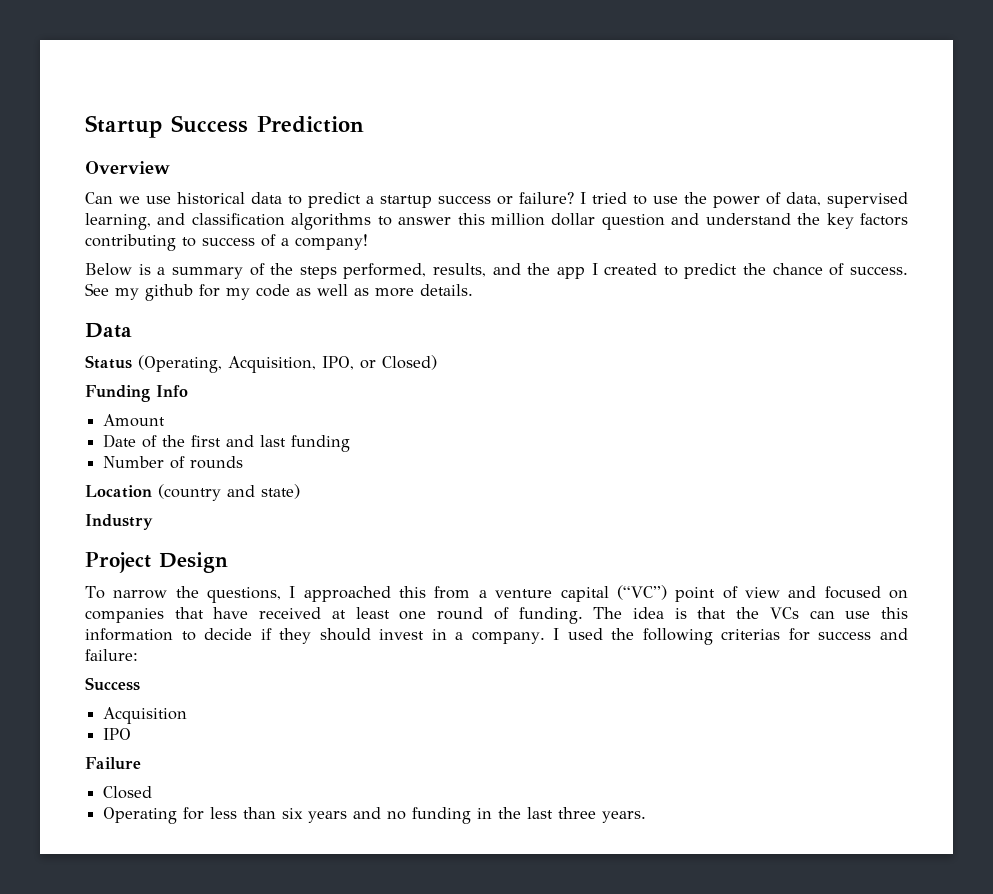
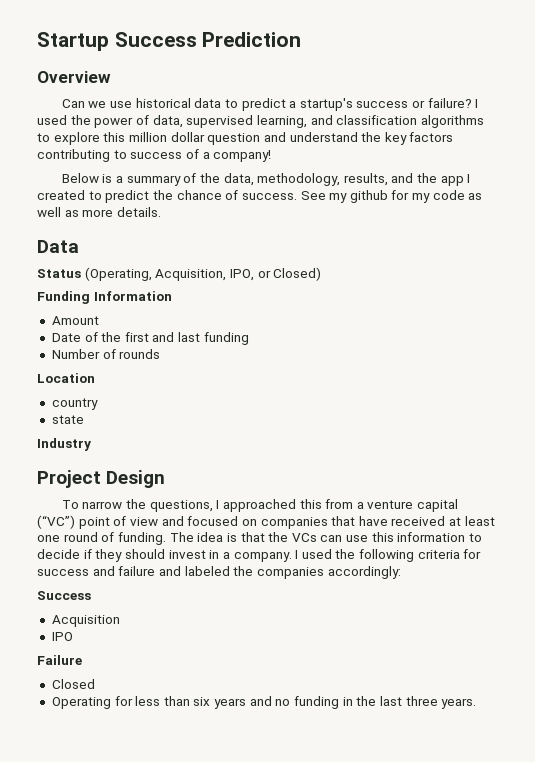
[380,195,432,208] startup -> [299,98,353,111] startup's
[592,192,678,205] tried to use -> [37,115,67,125] used
[398,217,452,225] answer -> [53,132,100,145] explore
[299,263,427,279] steps performed, -> [223,173,341,186] data, methodology,
[156,385,188,397] Info -> [93,291,172,301] Information
[158,484,300,501] (country and state) -> [51,398,98,410] [51,415,84,424] // country // state
[721,629,781,640] criterias -> [417,550,460,559] criteria
[85,649,138,661] failure: -> [118,566,401,579] failure and labeled the companies accordingly:

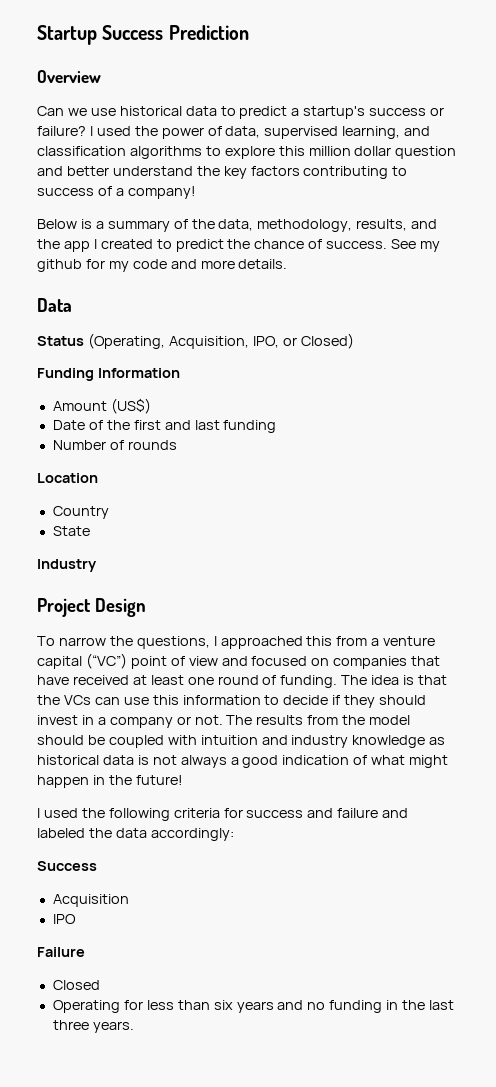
(286, 137) none -> [66,166,109,176] better
[468,193,483,200] [37,207,79,217] as well as -> [170,259,197,269] and
(99, 320) none -> [110,398,151,414] (US$)
[51,398,98,410] [51,415,84,424] country // state -> [52,506,109,519] [52,526,90,536] Country // State
[233,552,292,562] company. -> [109,715,411,728] [37,735,446,748] [37,755,449,768] [37,775,183,788] company or not. The results from the model should be coupled with intuition and industry knowledge as historical data is not always a good indication of what might happen in the future! //
[256,567,324,579] companies -> [115,828,147,838] data

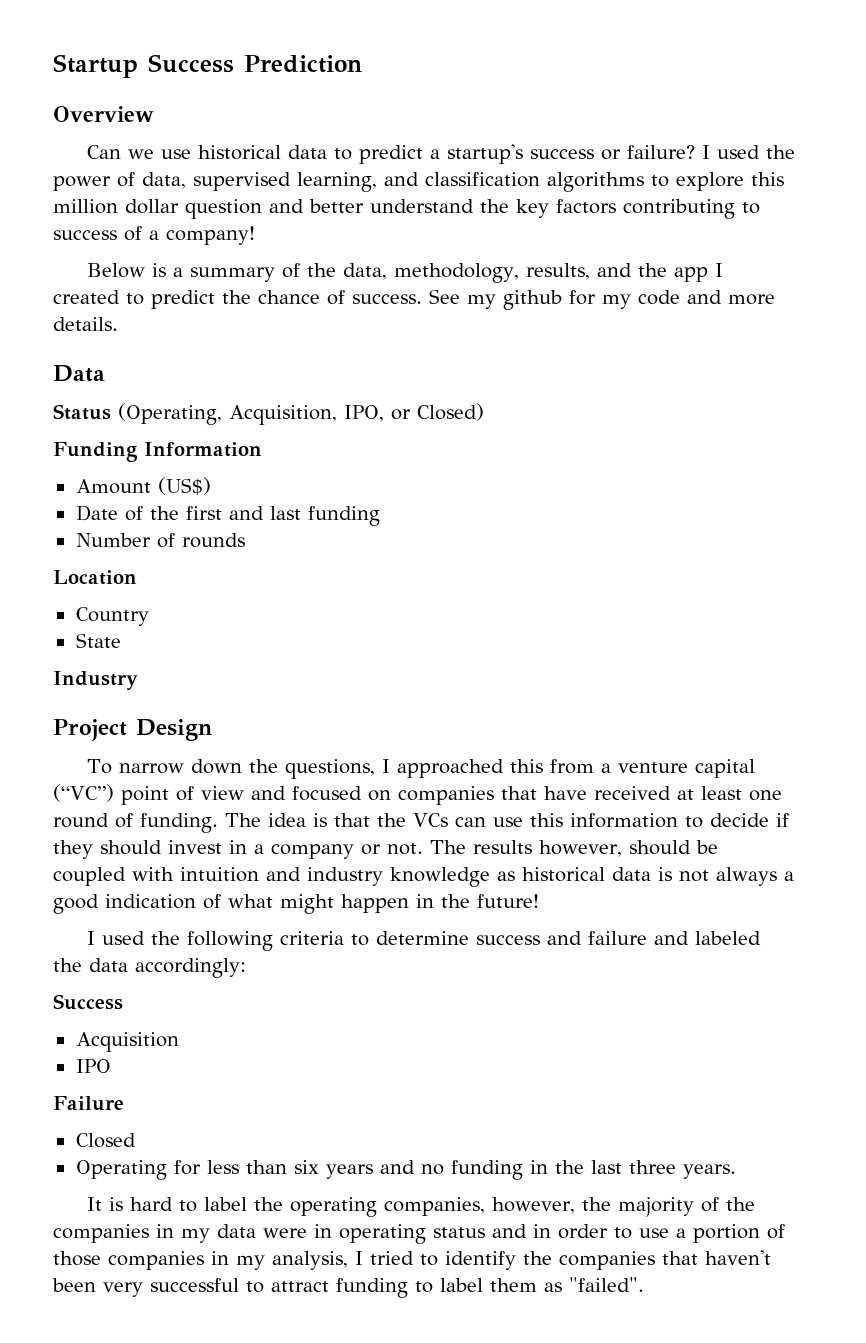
(106, 641) none -> [191,759,243,774] down
[307,715,411,725] from the model -> [539,840,622,857] however,
[223,808,243,818] for -> [351,931,470,946] to determine
(134, 1027) none -> [87,1197,756,1217] [53,1224,785,1244] [53,1250,771,1270] [52,1277,644,1298] // It is hard to label the operating companies, however, the majority of the companies in my data were in operating status and in order to use a portion of those companies in my analysis, I tried to identify the companies that haven't been very successful to attract funding to label them as "failed".

